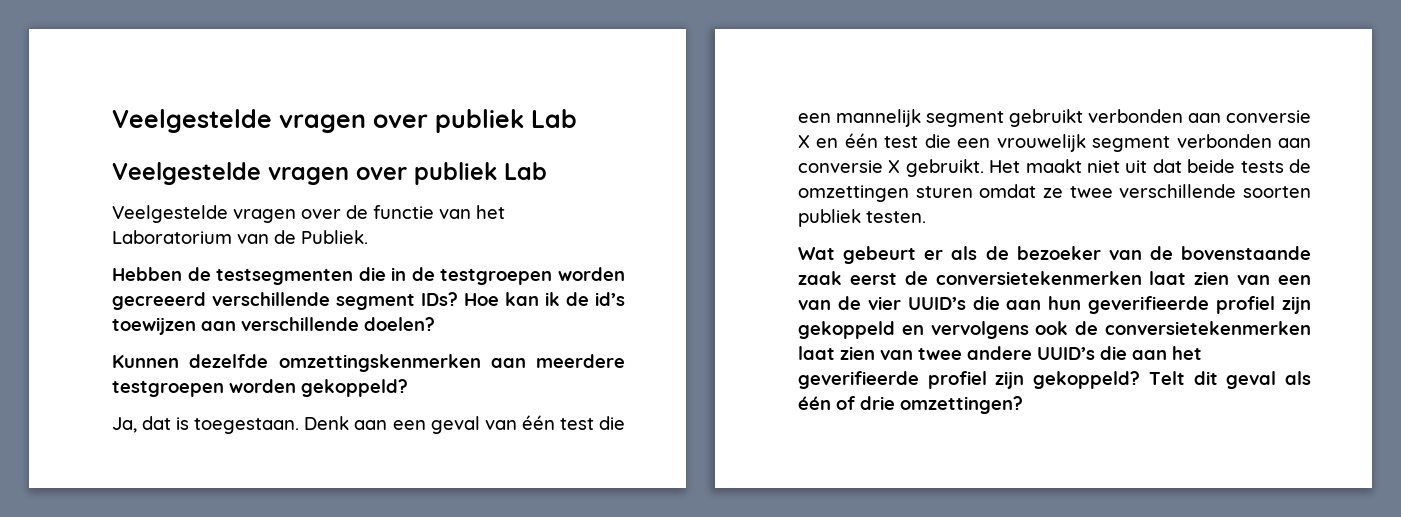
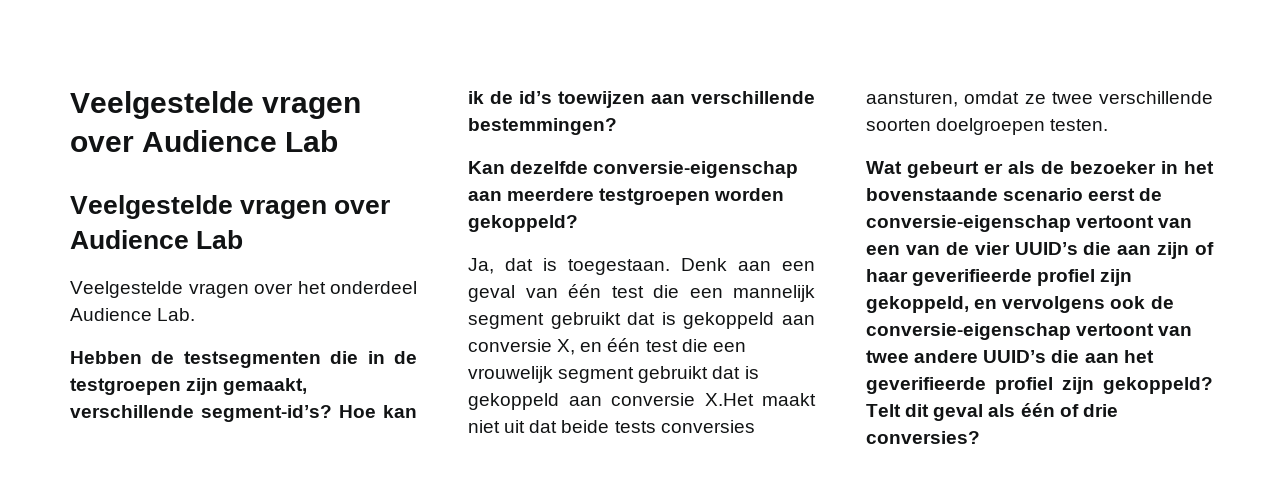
[112,109,577,133] [112,162,547,185] [112,205,505,223] [112,230,368,244] Veelgestelde vragen over publiek Lab // Veelgestelde vragen over publiek Lab // Veelgestelde vragen over de functie van het Laboratorium van de Publiek. -> [70,91,362,119] [70,130,339,152] [70,195,391,219] [70,230,244,249] [70,281,417,298] [70,308,196,321] Veelgestelde vragen over Audience Lab // Veelgestelde vragen over Audience Lab // Veelgestelde vragen over het onderdeel Audience Lab.
[558,267,625,281] [112,292,458,310] worden gecreeerd verschillende segment IDs? -> [186,378,308,395] [70,405,332,422] zijn gemaakt, verschillende segment-id’s?
[364,317,435,331] [112,354,481,372] doelen? // Kunnen dezelfde omzettingskenmerken -> [468,118,617,135] [468,161,799,178] bestemmingen? // Kan dezelfde conversie-eigenschap
[1088,109,1311,123] [798,135,810,148] verbonden aan conversie X -> [627,312,815,329] [468,339,576,355] dat is gekoppeld aan conversie X,
[1176,134,1311,148] [798,159,1021,177] verbonden aan conversie X gebruikt. Het -> [638,366,759,383] [468,393,754,410] gebruikt dat is gekoppeld aan conversie X.Het
[1289,159,1311,173] [798,185,973,202] de omzettingen sturen -> [660,420,755,433] [866,92,958,107] conversies aansturen,
[798,209,861,227] publiek -> [936,118,1046,135] doelgroepen
[1108,246,1311,260] [798,271,1230,285] van de bovenstaande zaak eerst de conversietekenmerken laat zien -> [1161,161,1214,174] [866,188,1163,201] [866,215,1155,232] in het bovenstaande scenario eerst de conversie-eigenschap vertoont
[1048,296,1311,314] [798,321,895,339] hun geverifieerde profiel zijn gekoppeld -> [1157,242,1214,259] [866,269,1133,286] [866,296,969,313] zijn of haar geverifieerde profiel zijn gekoppeld,
[1105,321,1311,335] [798,346,875,360] conversietekenmerken laat zien -> [866,323,1155,340] conversie-eigenschap vertoont
[900,396,1023,414] omzettingen? -> [866,431,980,444] conversies?

